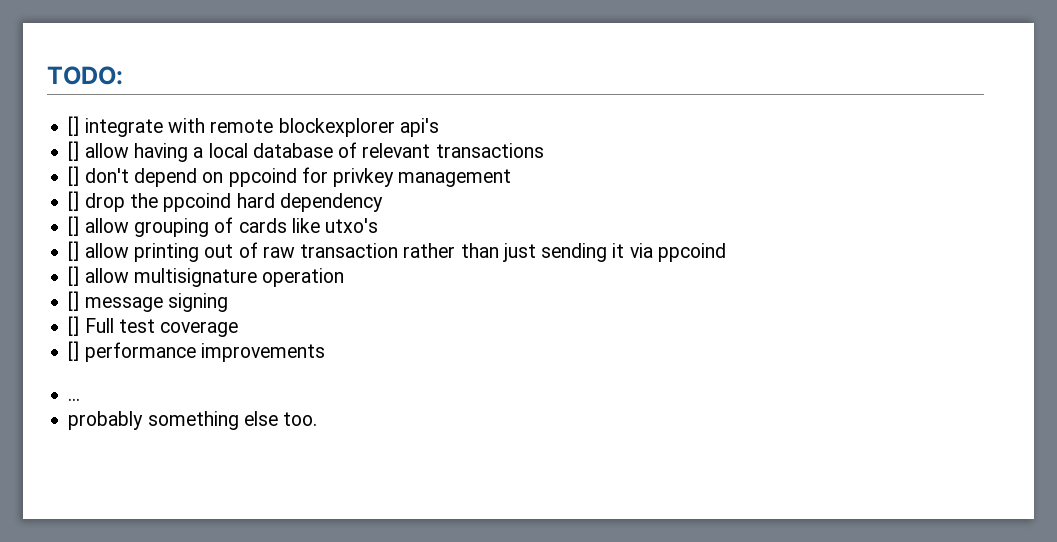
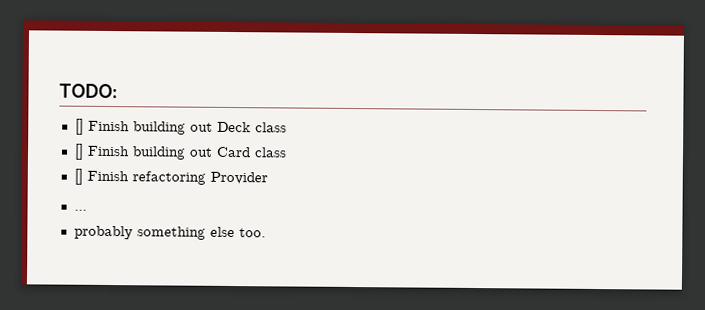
[84,118,439,137] [68,141,544,162] [68,166,512,187] [68,191,383,212] [68,216,379,237] [68,241,726,262] [68,266,345,287] [68,291,228,312] [68,316,239,337] [68,341,325,362] integrate with remote blockexplorer api's // [] allow having a local database of relevant transactions // [] don't depend on ppcoind for privkey management // [] drop the ppcoind hard dependency // [] allow grouping of cards like utxo's // [] allow printing out of raw transaction rather than just sending it via ppcoind // [] allow multisignature operation // [] message signing // [] Full test coverage // [] performance improvements -> [87,120,287,135] [73,143,287,160] [73,168,268,185] Finish building out Deck class // [] Finish building out Card class // [] Finish refactoring Provider

